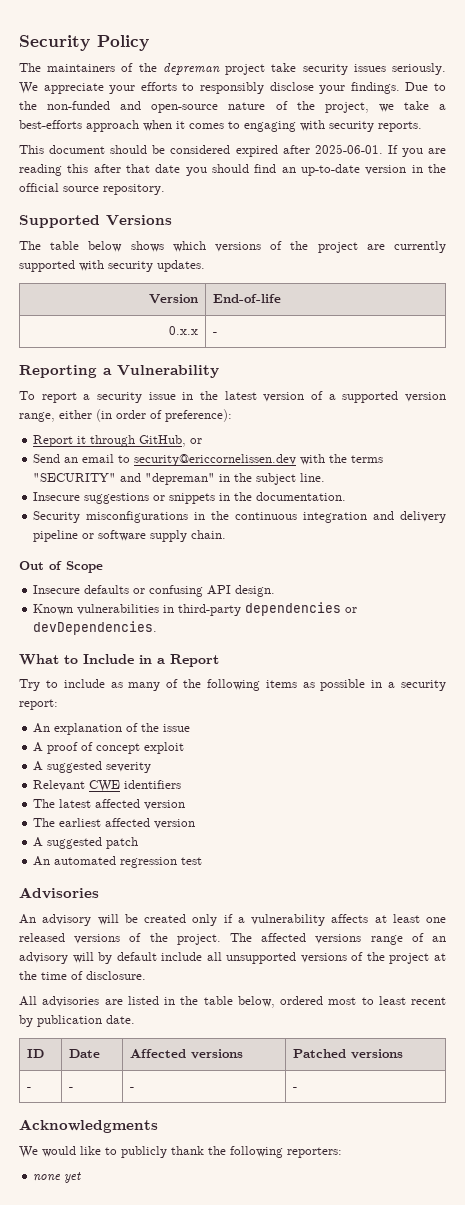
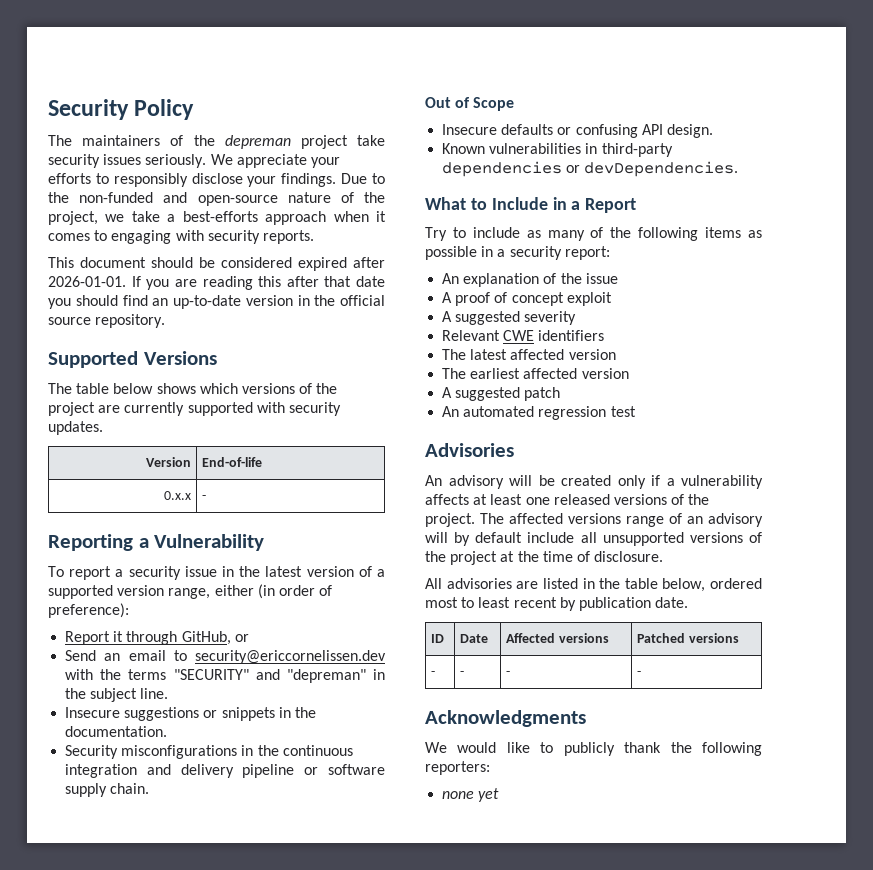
[314,144,383,154] 2025-06-01. -> [48,276,126,287] 2026-01-01.

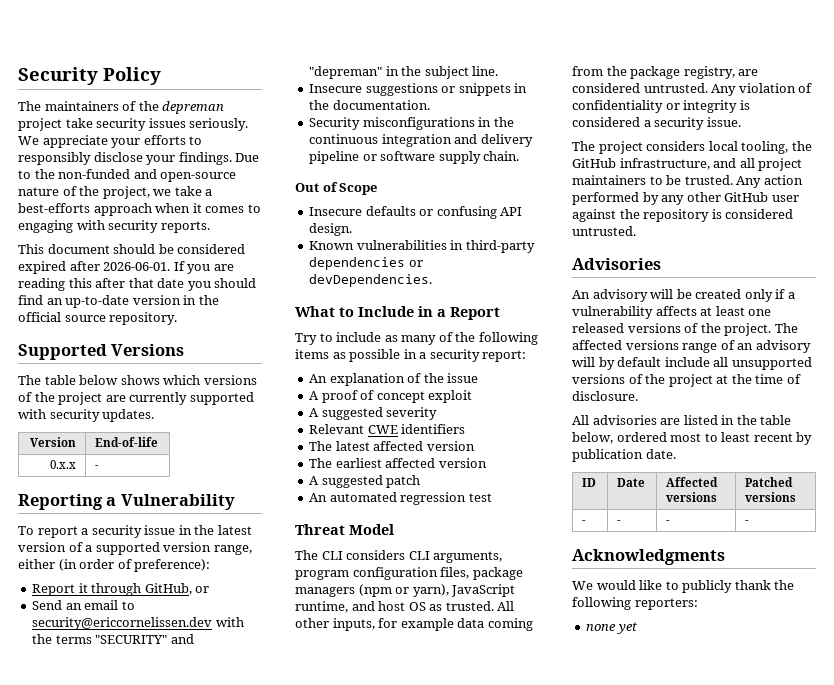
[48,276,126,287] 2026-01-01. -> [103,262,171,271] 2026-06-01.
(636, 411) none -> [295,524,394,535] [295,550,503,563] [295,567,523,580] [295,584,516,597] [295,601,515,613] [295,618,533,631] [572,66,759,79] [572,83,813,96] [572,100,750,113] [572,117,741,130] [572,141,812,154] [572,158,803,171] [572,175,803,188] [572,192,799,205] [572,209,794,222] [572,226,636,236] // Threat Model // The CLI considers CLI arguments, program configuration files, package managers (npm or yarn), JavaScript runtime, and host OS as trusted. All other inputs, for example data coming from the package registry, are considered untrusted. Any violation of confidentiality or integrity is considered a security issue. // The project considers local tooling, the GitHub infrastructure, and all project maintainers to be trusted. Any action performed by any other GitHub user against the repository is considered untrusted.

